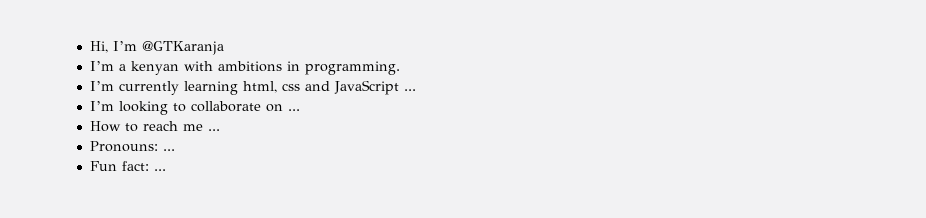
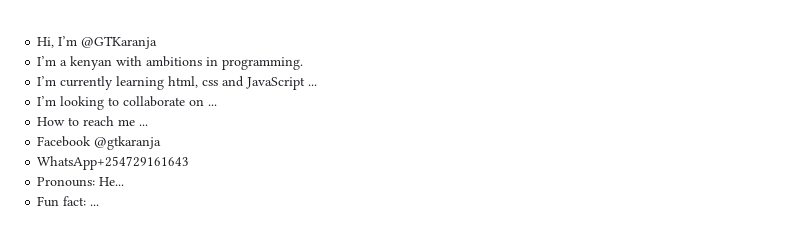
(220, 130) none -> [37,136,162,150] [37,156,190,170] // Facebook @gtkaranja // WhatsApp+254729161643
[162,149,175,151] ... -> [99,177,125,186] He...

